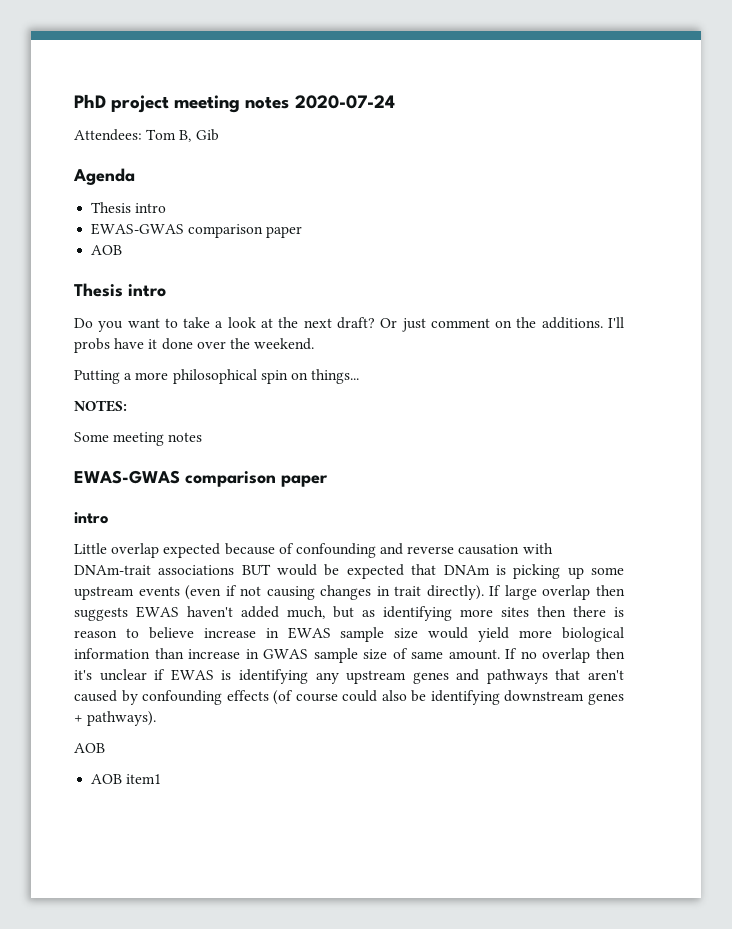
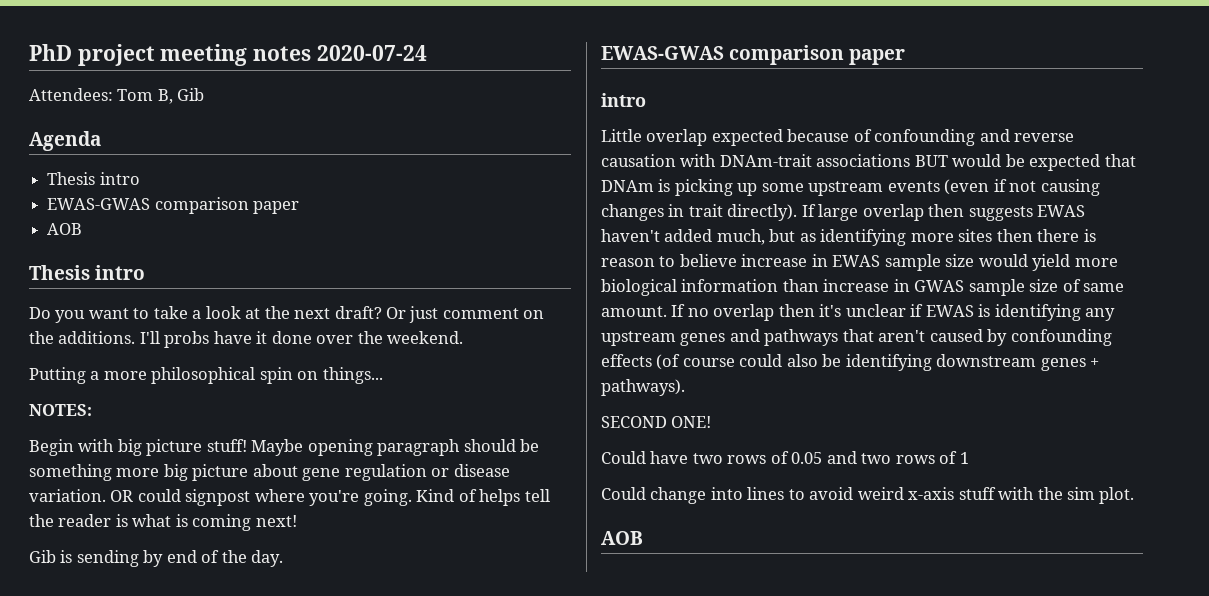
[74,432,203,446] Some meeting notes -> [29,439,540,456] [29,464,510,481] [29,489,550,506] [29,514,297,531] [29,550,284,567] Begin with big picture stuff! Maybe opening paragraph should be something more big picture about gene regulation or disease variation. OR could signpost where you're going. Kind of helps tell the reader is what is coming next! // Gib is sending by end of the day.
[74,743,105,753] [91,774,162,784] AOB // AOB item1 -> [601,416,712,428] [601,451,969,464] [601,487,1135,504] [601,531,643,545] SECOND ONE! // Could have two rows of 0.05 and two rows of 1 // Could change into lines to avoid weird x-axis stuff with the sim plot. // AOB

